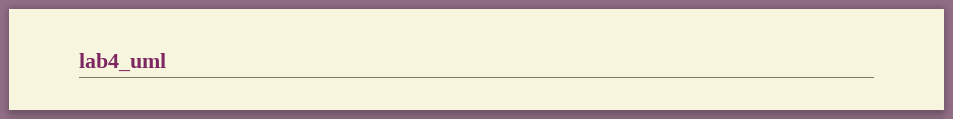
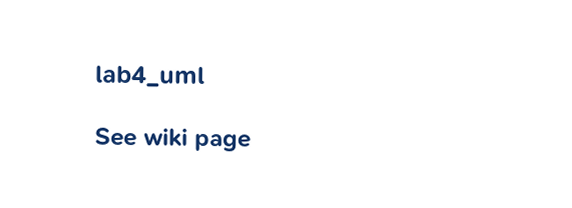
(166, 62) none -> [94,127,251,152] // See wiki page

